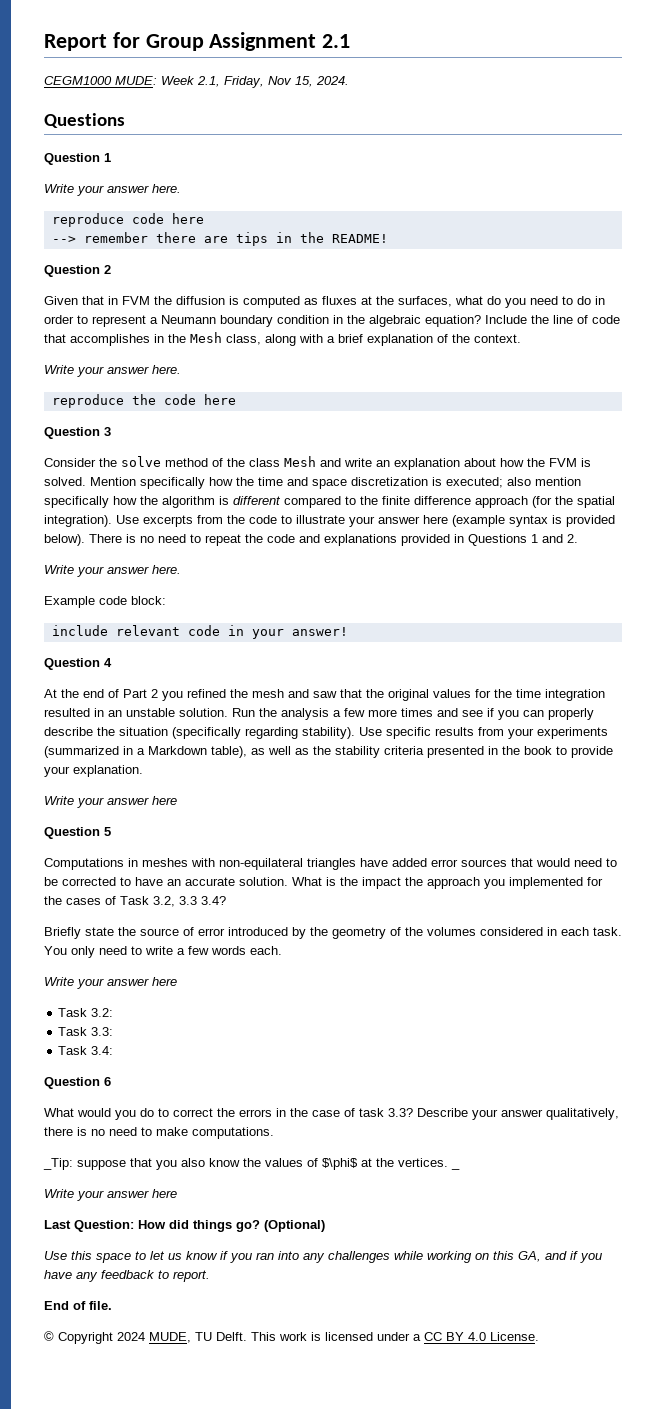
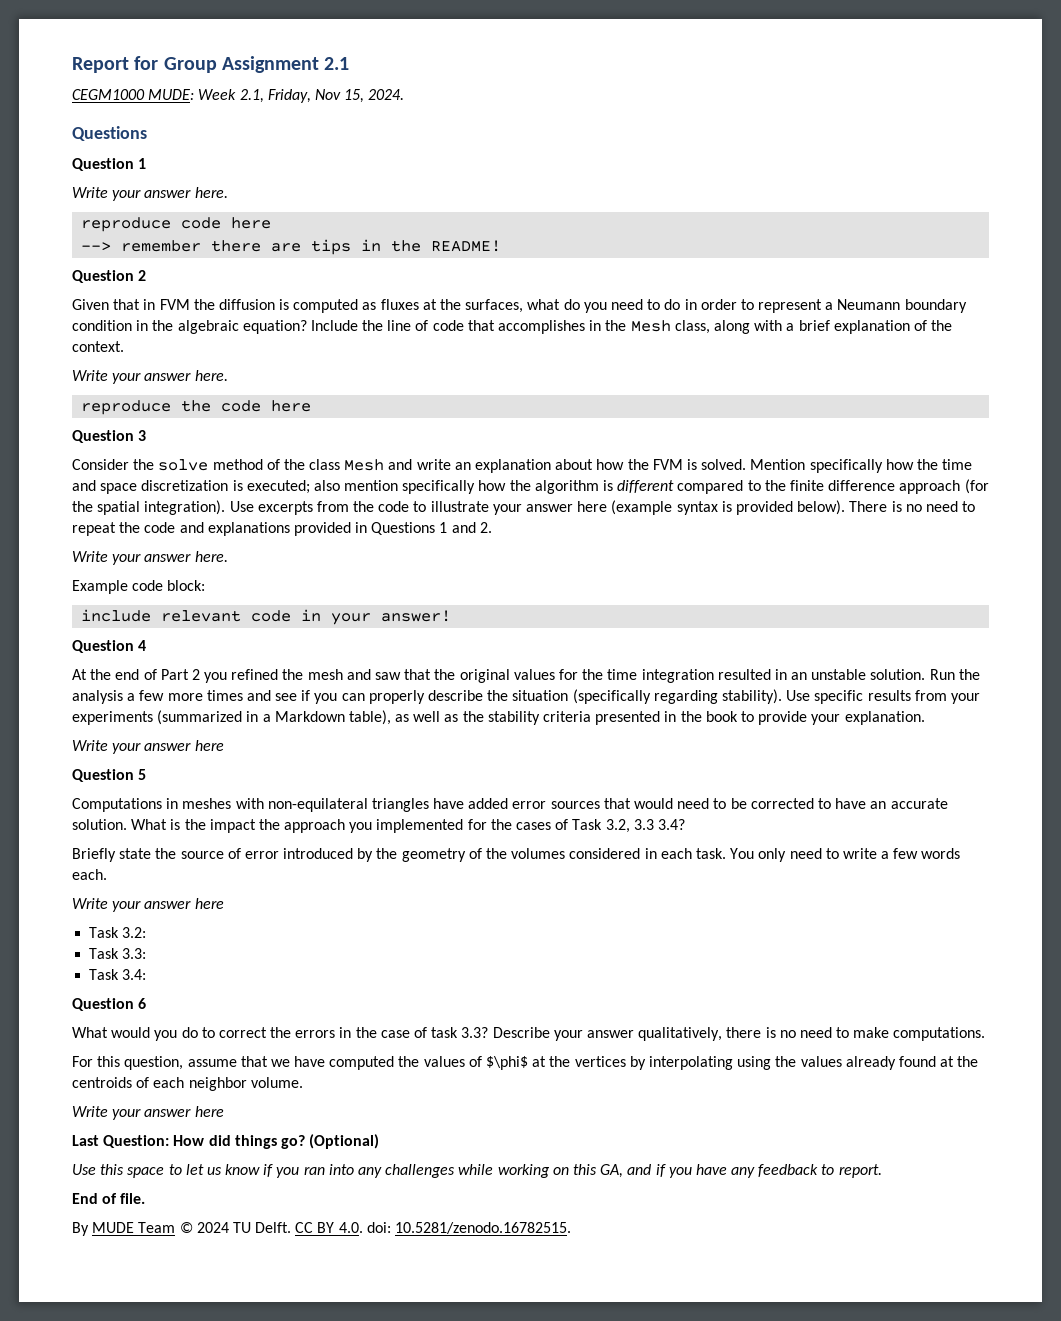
[43,1158,240,1170] _Tip: suppose that you also know -> [72,1056,395,1070] For this question, assume that we have computed
[398,1158,448,1167] [451,1167,460,1170] vertices. _ -> [574,1056,979,1070] [72,1077,303,1091] vertices by interpolating using the values already found at the centroids of each neighbor volume.
[44,1331,539,1344] © Copyright 2024 MUDE, TU Delft. This work is licensed under a CC BY 4.0 License. -> [72,1222,572,1236] By MUDE Team © 2024 TU Delft. CC BY 4.0. doi: 10.5281/zenodo.16782515.

